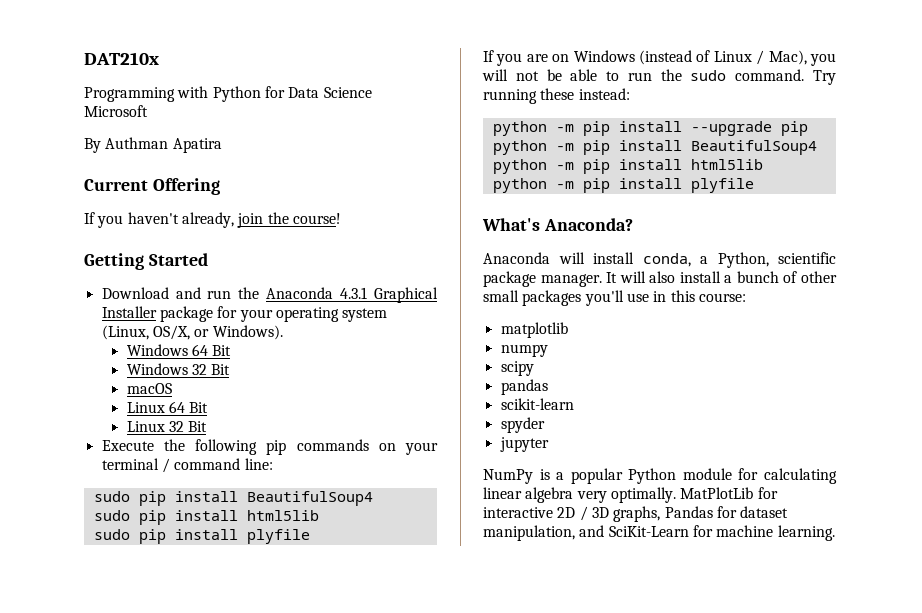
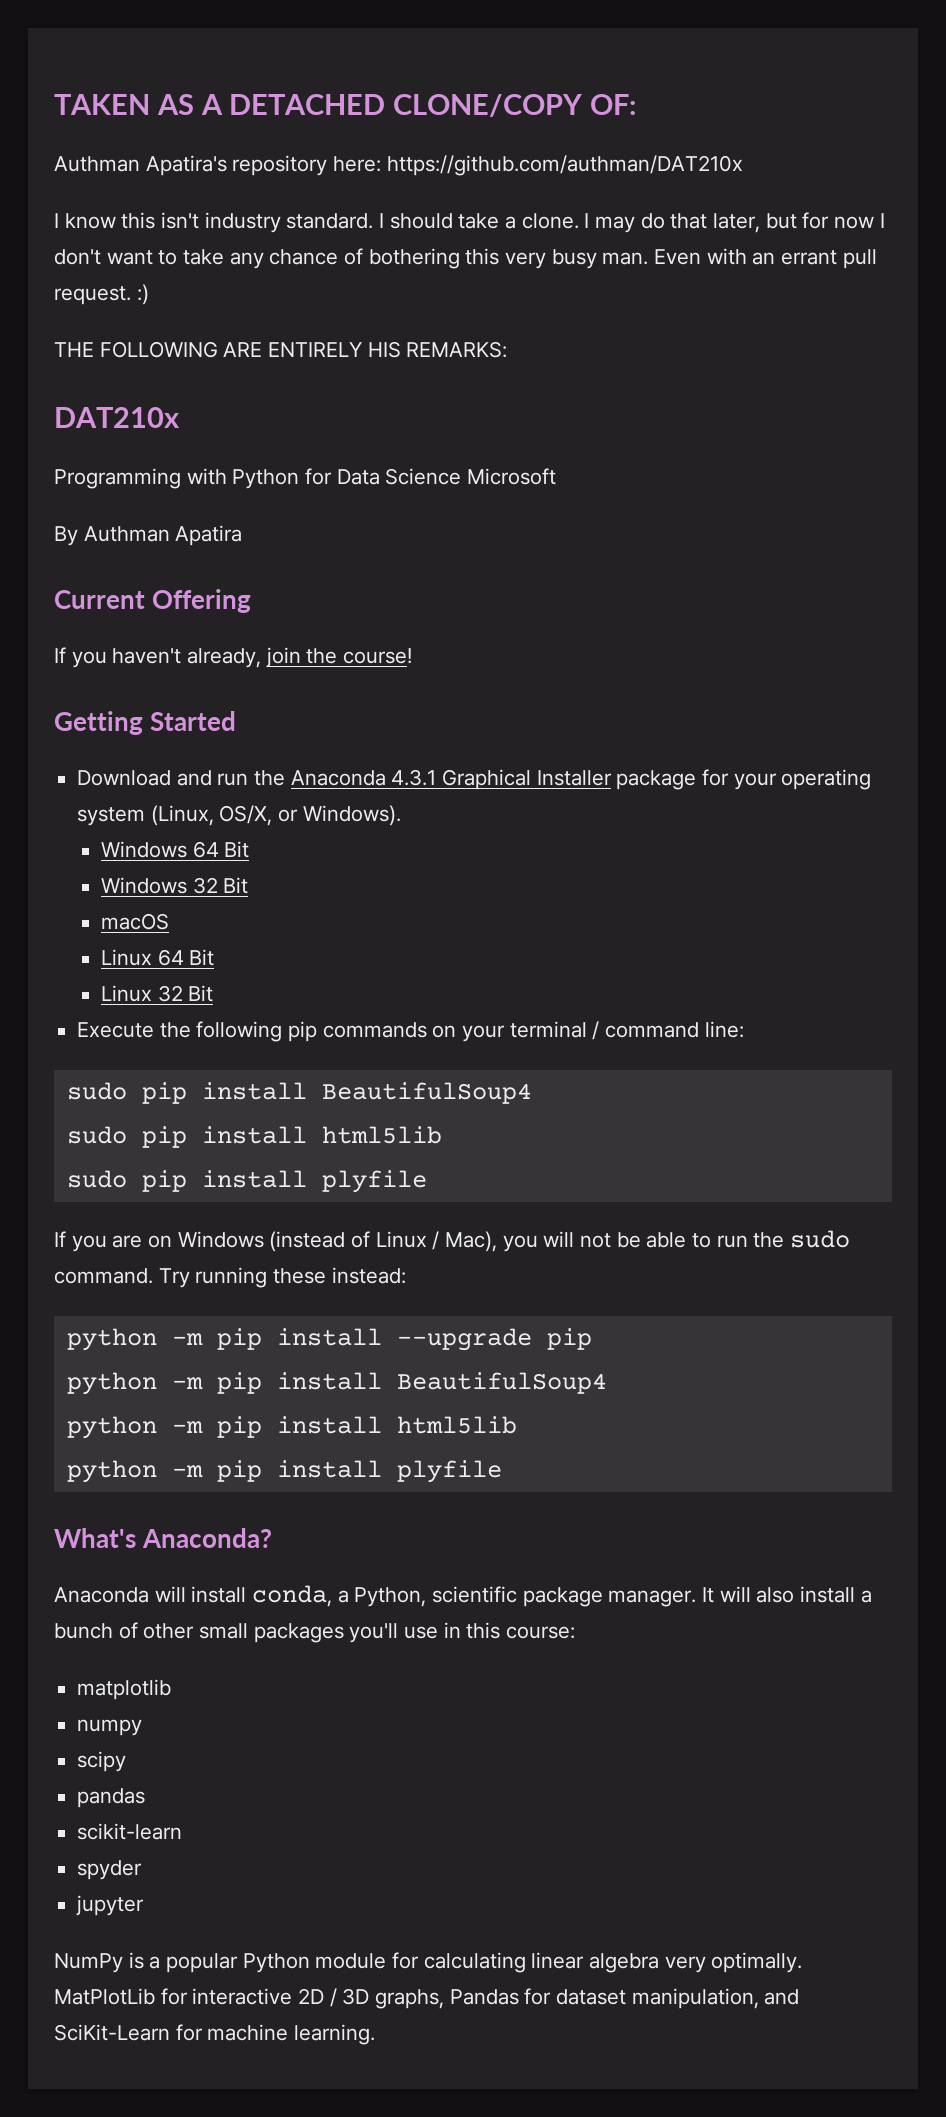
(84, 58) none -> [54,94,637,117] [54,155,743,176] [54,212,885,233] [54,248,877,269] [54,284,149,305] [54,341,508,358] TAKEN AS A DETACHED CLONE/COPY OF: // Authman Apatira's repository here: https://github.com/authman/DAT210x // I know this isn't industry standard. I should take a clone. I may do that later, but for now I don't want to take any chance of bothering this very busy man. Even with an errant pull request. :) // THE FOLLOWING ARE ENTIRELY HIS REMARKS: //

